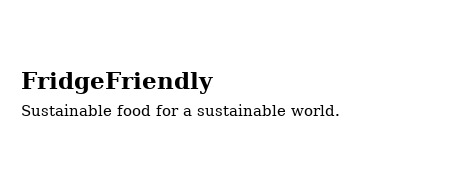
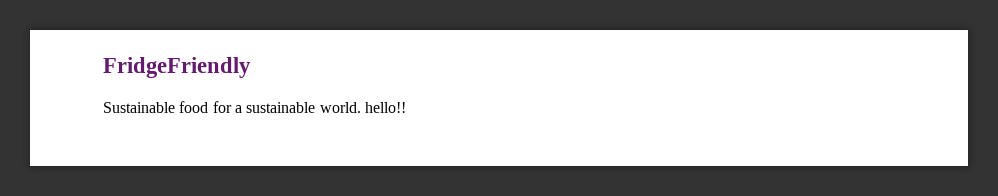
(340, 110) none -> [364,102,406,113] hello!!

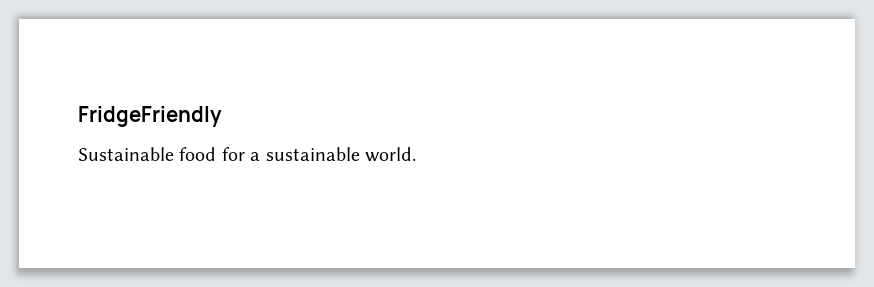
[364,102,406,113] hello!! -> (416, 154) none

